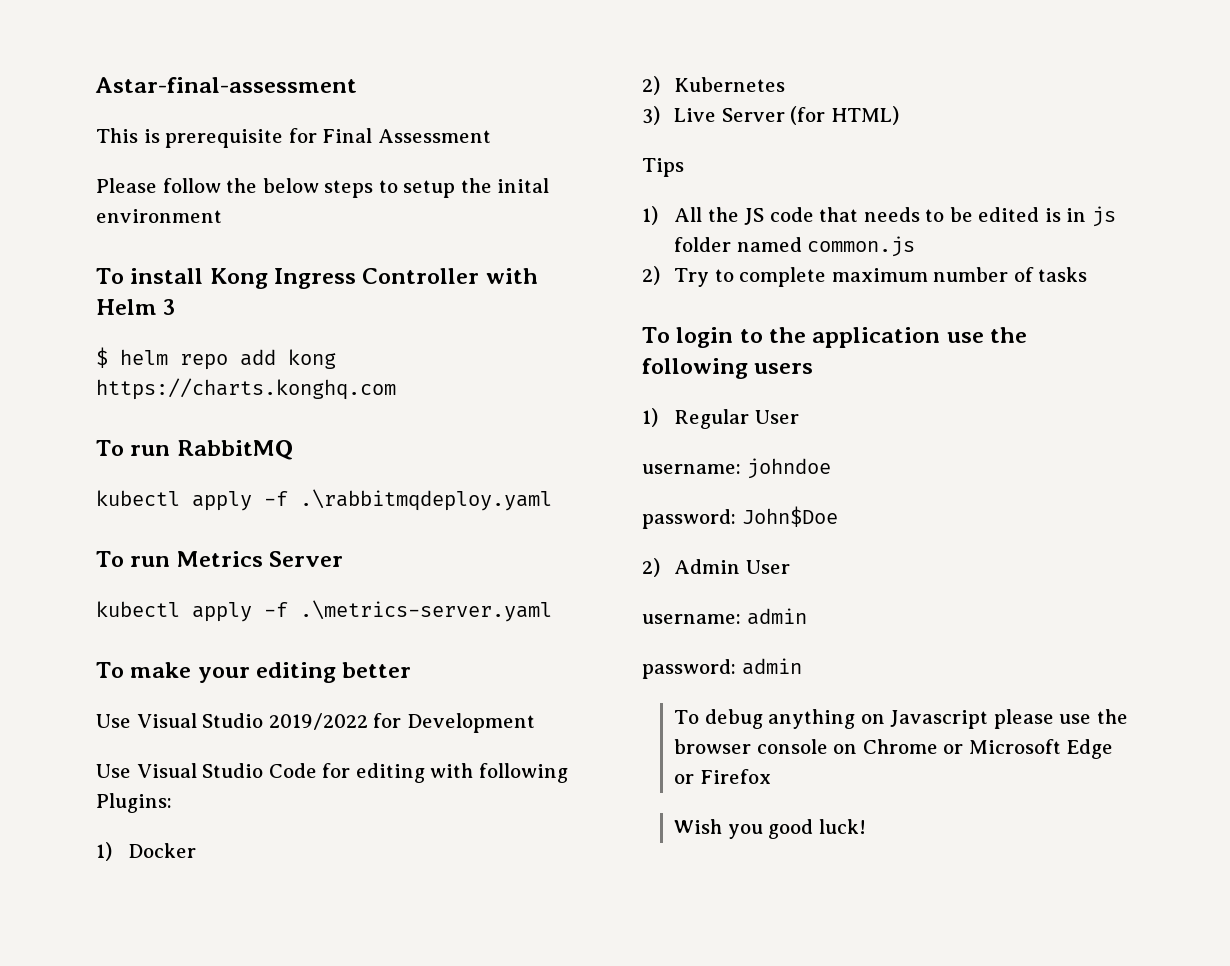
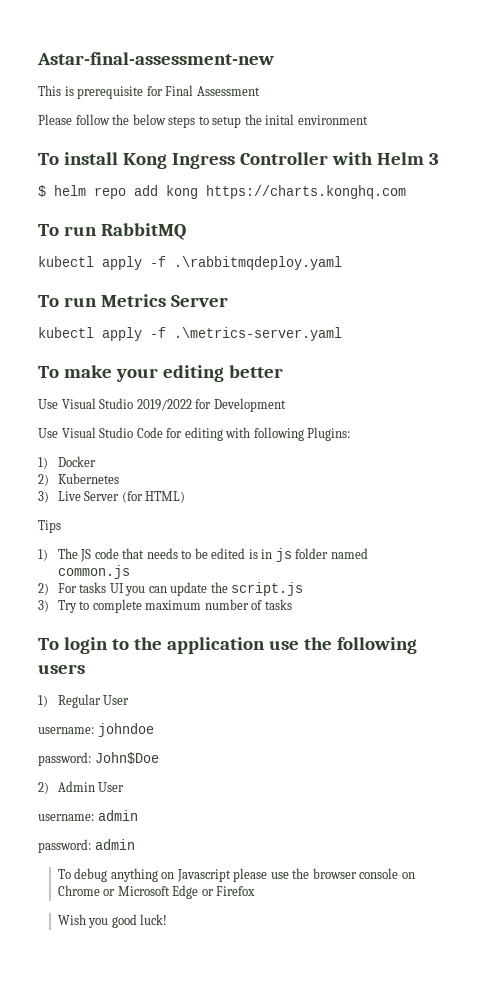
[95,77,357,93] Astar-final-assessment -> [37,52,274,65] Astar-final-assessment-new
[674,207,739,222] All the -> [57,548,78,559] The
(660, 275) none -> [57,582,304,596] [38,600,49,612] For tasks UI you can update the script.js // 3)

